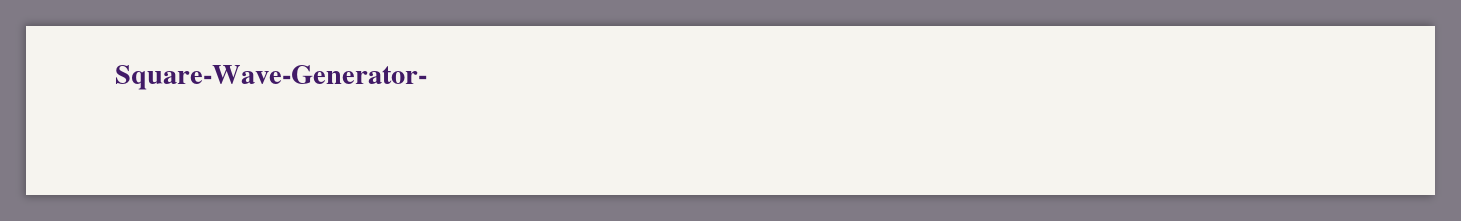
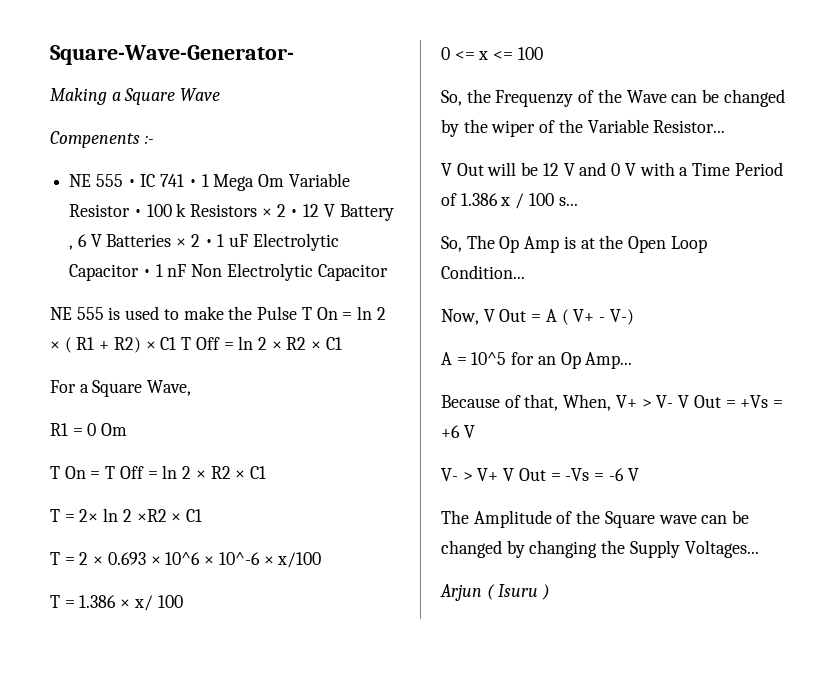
(427, 77) none -> [50,88,221,105] [50,131,154,148] [69,173,350,191] [69,203,394,221] [69,233,339,251] [69,263,388,281] [50,306,386,320] [50,336,342,353] [50,380,192,397] [50,423,128,436] [50,465,266,479] [50,508,203,522] [50,552,322,568] [50,595,183,611] [441,47,543,60] [441,89,785,107] [441,119,726,137] [441,162,783,176] [441,193,578,209] [441,235,707,253] [441,265,525,279] [441,309,634,325] [441,352,633,369] [441,394,783,411] [441,425,475,438] [441,468,639,481] [441,510,750,528] [441,540,759,558] [440,584,551,601] // Making a Square Wave // Compenents :- // NE 555 • IC 741 • 1 Mega Om Variable Resistor • 100 k Resistors × 2 • 12 V Battery , 6 V Batteries × 2 • 1 uF Electrolytic Capacitor • 1 nF Non Electrolytic Capacitor // NE 555 is used to make the Pulse T On = ln 2 × ( R1 + R2) × C1 T Off = ln 2 × R2 × C1 // For a Square Wave, // R1 = 0 Om // T On = T Off = ln 2 × R2 × C1 // T = 2× ln 2 ×R2 × C1 // T = 2 × 0.693 × 10^6 × 10^-6 × x/100 // T = 1.386 × x/ 100 // 0 <= x <= 100 // So, the Frequenzy of the Wave can be changed by the wiper of the Variable Resistor... // V Out will be 12 V and 0 V with a Time Period of 1.386 x / 100 s... // So, The Op Amp is at the Open Loop Condition... // Now, V Out = A ( V+ - V-) // A = 10^5 for an Op Amp... // Because of that, When, V+ > V- V Out = +Vs = +6 V // V- > V+ V Out = -Vs = -6 V // The Amplitude of the Square wave can be changed by changing the Supply Voltages... // Arjun ( Isuru )

